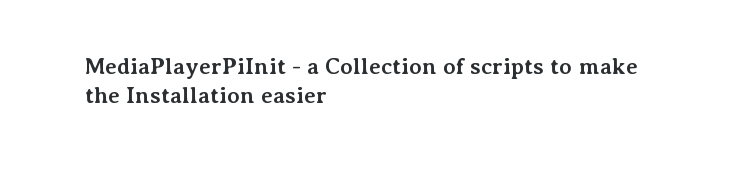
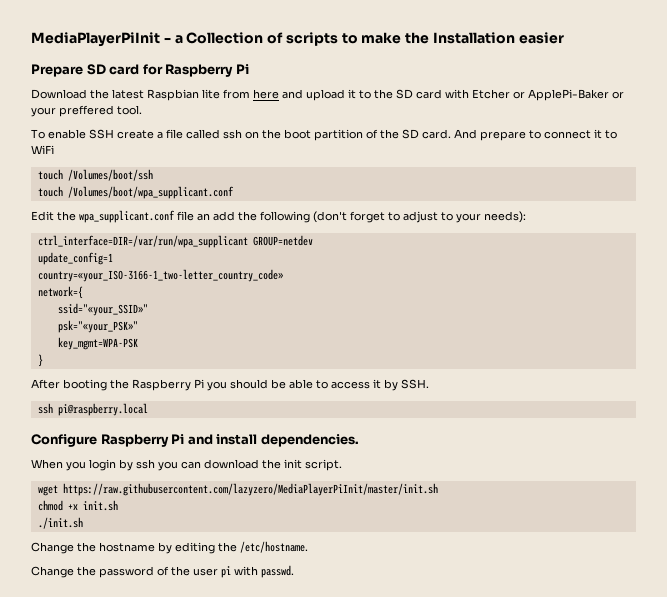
(328, 95) none -> [31,64,249,77] [31,89,624,101] [31,105,142,117] [31,129,617,141] [31,145,54,154] [37,169,153,181] [37,186,234,199] [31,210,526,223] [37,235,313,248] [37,252,113,265] [37,269,283,282] [37,286,83,299] [57,303,148,316] [57,320,138,333] [57,337,138,350] [37,354,43,367] [31,379,429,391] [37,403,148,416] [31,434,359,447] [31,459,342,471] [37,483,438,496] [37,500,118,511] [37,517,83,529] [31,541,308,554] [31,565,294,578] // Prepare SD card for Raspberry Pi // Download the latest Raspbian lite from here and upload it to the SD card with Etcher or ApplePi-Baker or your preffered tool. // To enable SSH create a file called ssh on the boot partition of the SD card. And prepare to connect it to WiFi // touch /Volumes/boot/ssh // touch /Volumes/boot/wpa_supplicant.conf // Edit the wpa_supplicant.conf file an add the following (don't forget to adjust to your needs): // ctrl_interface=DIR=/var/run/wpa_supplicant GROUP=netdev // update_config=1 // country=«your_ISO-3166-1_two-letter_country_code» // network={ // ssid="«your_SSID»" // psk="«your_PSK»" // key_mgmt=WPA-PSK // } // After booting the Raspberry Pi you should be able to access it by SSH. // ssh pi@raspberry.local // Configure Raspberry Pi and install dependencies. // When you login by ssh you can download the init script. // wget https://raw.githubusercontent.com/lazyzero/MediaPlayerPiInit/master/init.sh // chmod +x init.sh // ./init.sh // Change the hostname by editing the /etc/hostname. // Change the password of the user pi with passwd.

